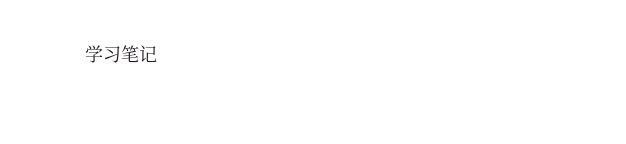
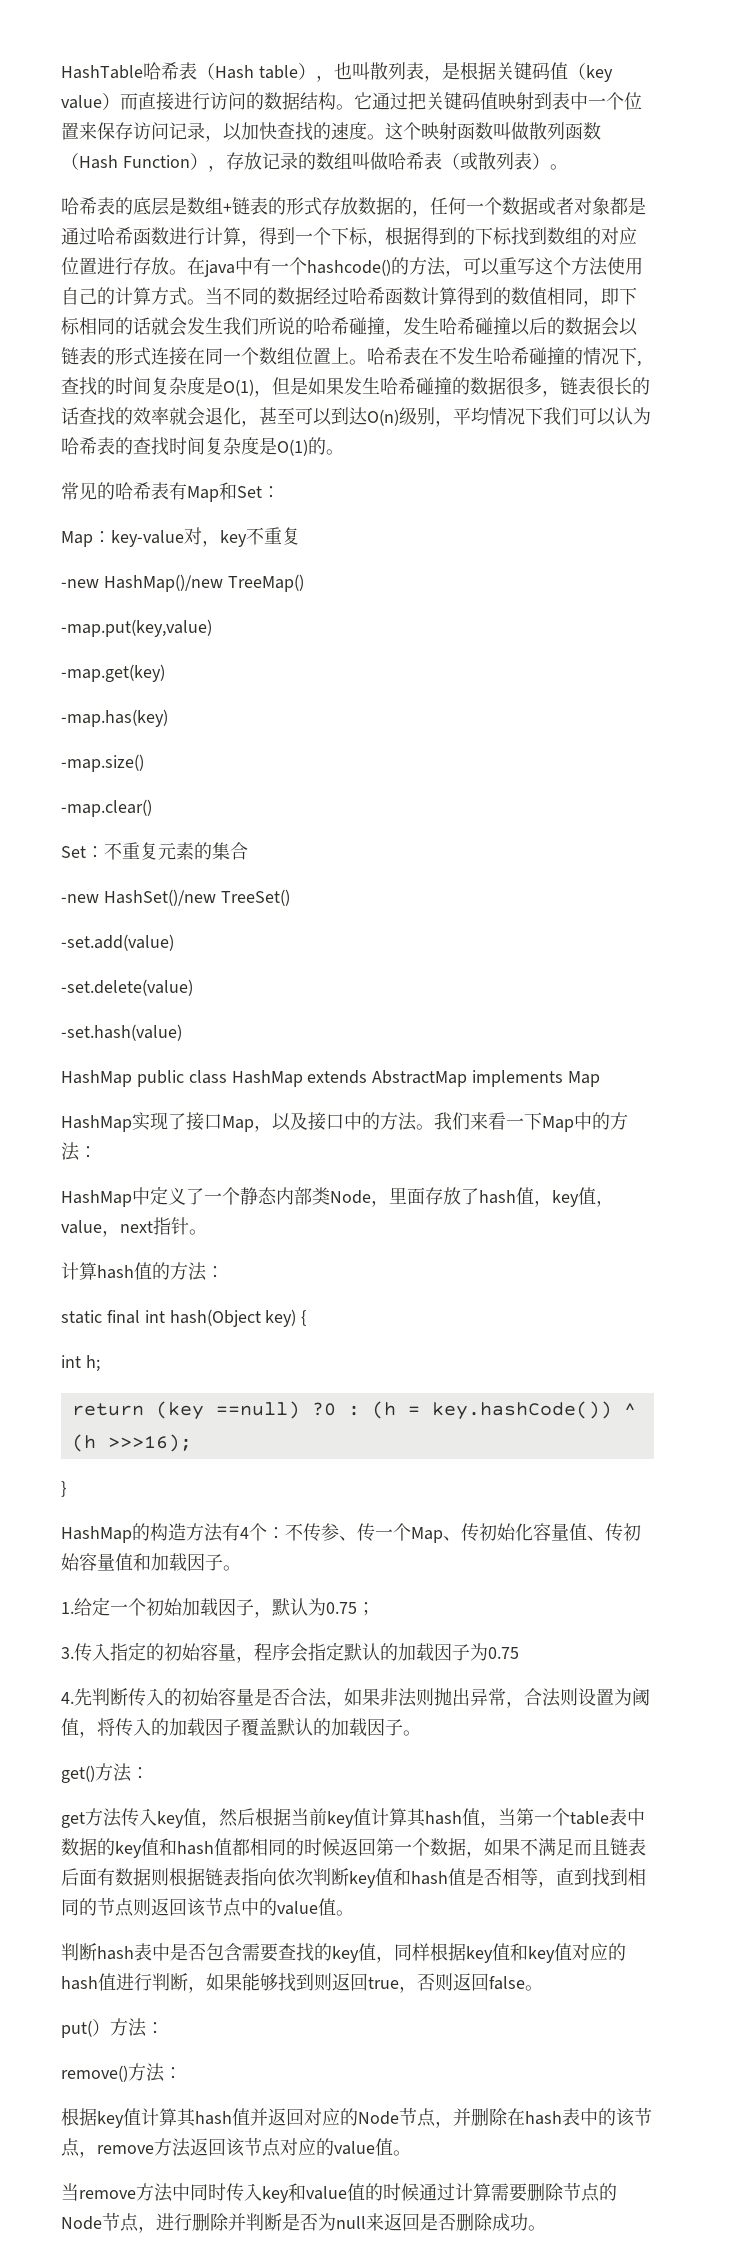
[85,45,157,63] 学习笔记 -> [61,62,613,82] [61,92,642,111] [61,122,601,142] [61,152,568,172] [61,197,646,217] [61,227,637,247] [61,257,643,277] [61,287,637,307] [61,317,638,337] [61,347,641,367] [61,377,650,397] [61,407,651,427] [61,437,344,456] [61,482,280,502] [61,527,300,547] [61,574,304,592] [61,619,212,637] [61,664,165,682] [61,709,168,727] [61,754,144,772] [61,799,152,817] [61,842,248,860] [61,889,290,906] [61,934,174,951] [61,979,193,996] [61,1024,182,1041] [61,1070,601,1087] [61,1112,628,1132] [61,1142,97,1161] [61,1186,614,1207] [61,1217,207,1237] [61,1262,224,1281] [61,1309,307,1327] [61,1355,100,1372] [71,1401,636,1420] [71,1434,192,1452] [61,1481,66,1497] [61,1523,641,1543] [61,1553,241,1571] [61,1597,375,1618] [61,1642,519,1663] [61,1688,650,1708] [61,1718,421,1738] [61,1763,149,1783] [61,1808,645,1828] [61,1838,646,1858] [61,1868,646,1888] [61,1898,354,1917] [61,1943,626,1963] [61,1973,543,1993] [61,2018,164,2038] [61,2063,182,2082] [61,2108,652,2128] [61,2138,411,2158] [61,2183,617,2203] [61,2213,546,2233] HashTable哈希表（Hash table），也叫散列表，是根据关键码值（key value）而直接进行访问的数据结构。它通过把关键码值映射到表中一个位置来保存访问记录，以加快查找的速度。这个映射函数叫做散列函数（Hash Function），存放记录的数组叫做哈希表（或散列表）。 // 哈希表的底层是数组+链表的形式存放数据的，任何一个数据或者对象都是通过哈希函数进行计算，得到一个下标，根据得到的下标找到数组的对应位置进行存放。在java中有一个hashcode()的方法，可以重写这个方法使用自己的计算方式。当不同的数据经过哈希函数计算得到的数值相同，即下标相同的话就会发生我们所说的哈希碰撞，发生哈希碰撞以后的数据会以链表的形式连接在同一个数组位置上。哈希表在不发生哈希碰撞的情况下,查找的时间复杂度是O(1)，但是如果发生哈希碰撞的数据很多，链表很长的话查找的效率就会退化，甚至可以到达O(n)级别，平均情况下我们可以认为哈希表的查找时间复杂度是O(1)的。 // 常见的哈希表有Map和Set： // Map：key-value对，key不重复 // -new HashMap()/new TreeMap() // -map.put(key,value) // -map.get(key) // -map.has(key) // -map.size() // -map.clear() // Set：不重复元素的集合 // -new HashSet()/new TreeSet() // -set.add(value) // -set.delete(value) // -set.hash(value) // HashMap public class HashMap extends AbstractMap implements Map // HashMap实现了接口Map，以及接口中的方法。我们来看一下Map中的方法： // HashMap中定义了一个静态内部类Node，里面存放了hash值，key值，value，next指针。 // 计算hash值的方法： // static final int hash(Object key) { // int h; // return (key ==null) ?0 : (h = key.hashCode()) ^ (h >>>16); // } // HashMap的构造方法有4个：不传参、传一个Map、传初始化容量值、传初始容量值和加载因子。 // 1.给定一个初始加载因子，默认为0.75； // 3.传入指定的初始容量，程序会指定默认的加载因子为0.75 // 4.先判断传入的初始容量是否合法，如果非法则抛出异常，合法则设置为阈值，将传入的加载因子覆盖默认的加载因子。 // get()方法： // get方法传入key值，然后根据当前key值计算其hash值，当第一个table表中数据的key值和hash值都相同的时候返回第一个数据，如果不满足而且链表后面有数据则根据链表指向依次判断key值和hash值是否相等，直到找到相同的节点则返回该节点中的value值。 // 判断hash表中是否包含需要查找的key值，同样根据key值和key值对应的hash值进行判断，如果能够找到则返回true，否则返回false。 // put(）方法： // remove()方法： // 根据key值计算其hash值并返回对应的Node节点，并删除在hash表中的该节点，remove方法返回该节点对应的value值。 // 当remove方法中同时传入key和value值的时候通过计算需要删除节点的Node节点，进行删除并判断是否为null来返回是否删除成功。

